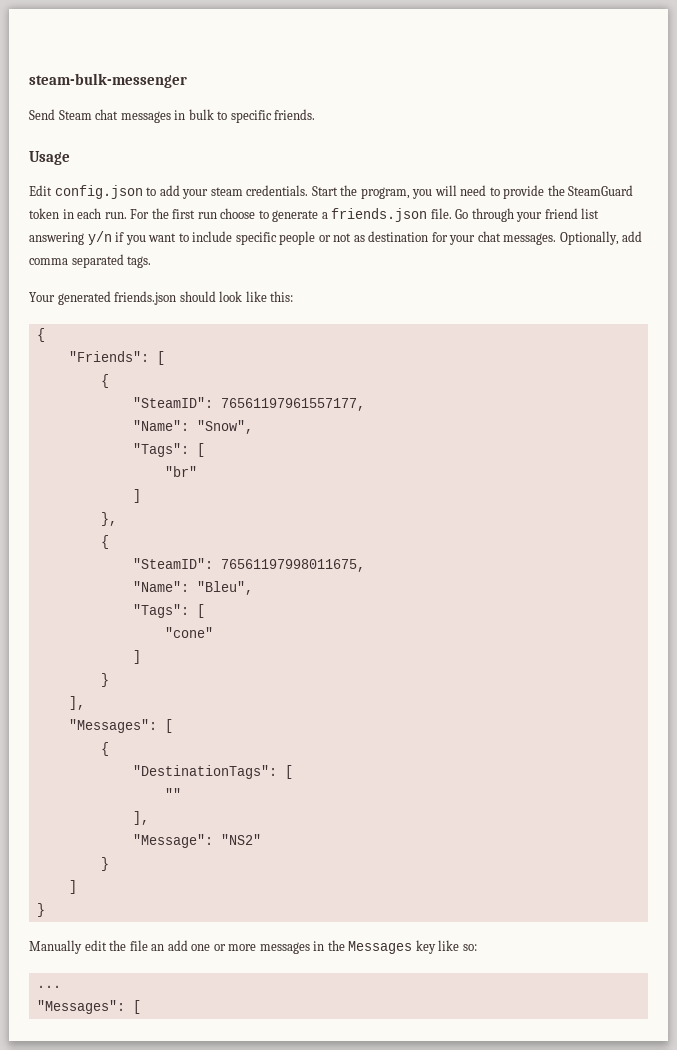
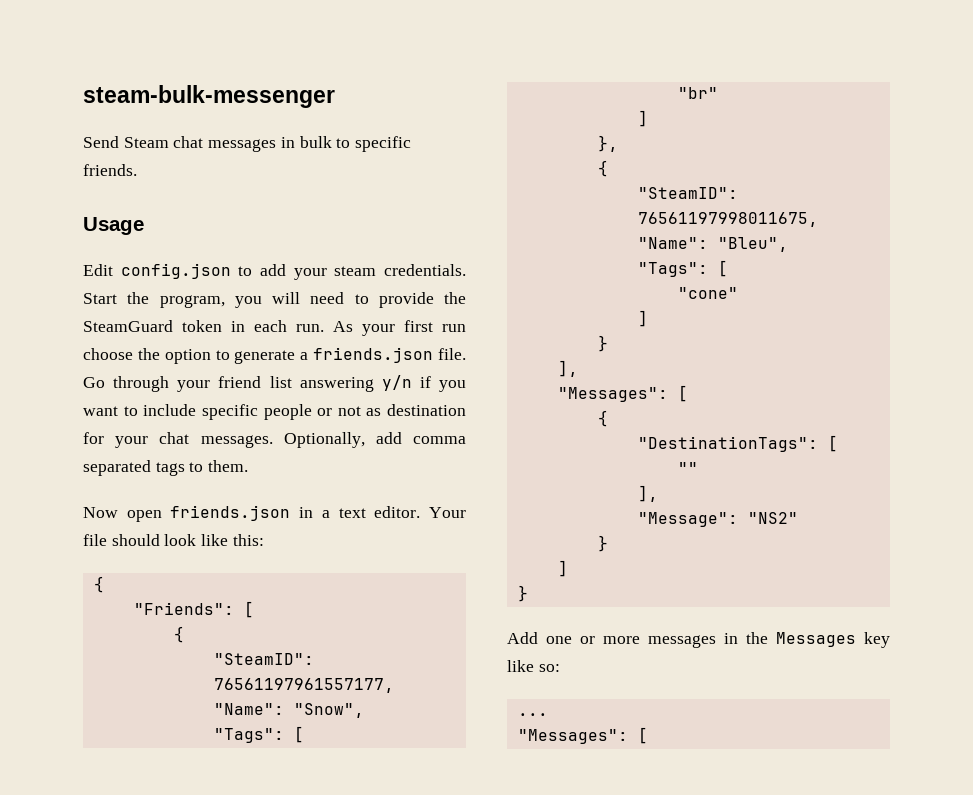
[130,208,169,219] For the -> [333,321,395,336] As your
(256, 213) none -> [137,348,211,364] the option
[127,256,152,268] [29,291,177,305] tags. // Your generated friends.json -> [155,460,249,476] [83,505,467,522] [83,534,107,546] tags to them. // Now open friends.json in a text editor. Your file
[29,940,188,954] Manually edit the file an add -> [507,632,538,644] Add

